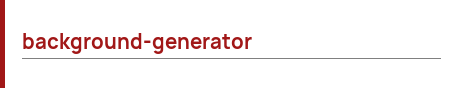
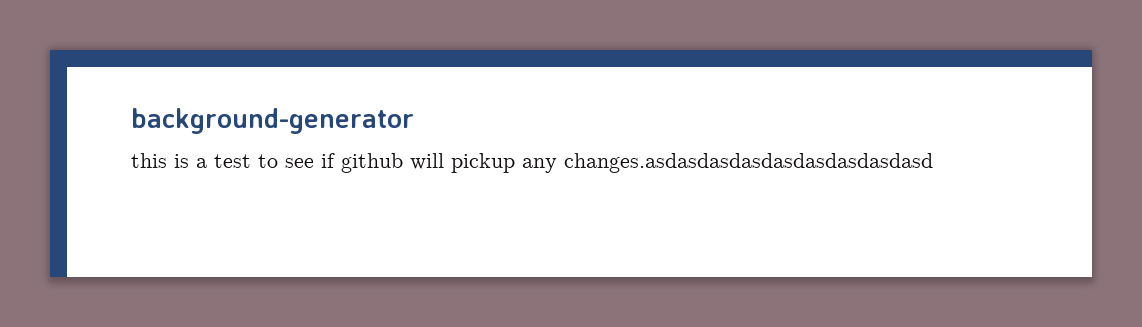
(252, 43) none -> [131,153,933,173] // this is a test to see if github will pickup any changes.asdasdasdasdasdasdasdasdasd

